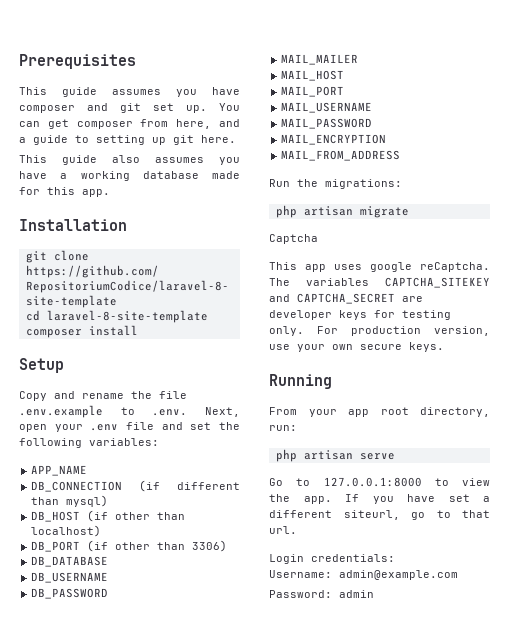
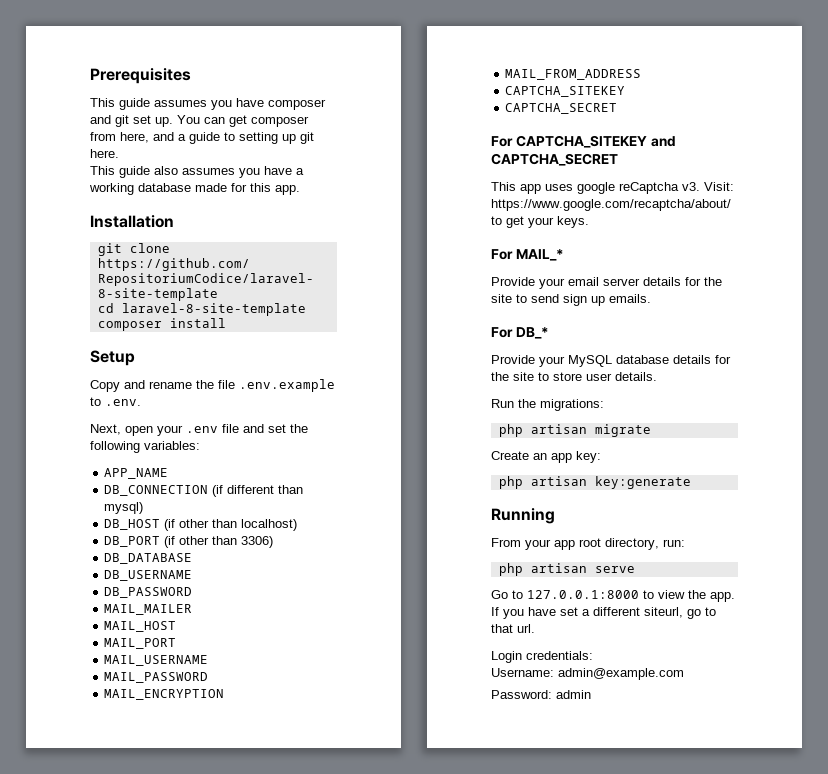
(188, 412) none -> (141, 402) //
(401, 155) none -> [505,86,626,97] [505,103,618,114] [491,135,676,148] [491,153,618,166] [491,182,734,194] [491,199,731,211] [491,216,589,228] [491,249,564,261] [491,277,722,289] [491,294,651,306] [491,327,549,339] [491,355,731,367] [491,372,657,381] // CAPTCHA_SITEKEY // CAPTCHA_SECRET // For CAPTCHA_SITEKEY and CAPTCHA_SECRET // This app uses google reCaptcha v3. Visit: https://www.google.com/recaptcha/about/ to get your keys. // For MAIL_* // Provide your email server details for the site to send sign up emails. // For DB_* // Provide your MySQL database details for the site to store user details.
[269,234,318,244] [269,262,490,272] [269,277,490,288] [269,293,423,304] [269,310,451,320] [269,326,490,336] [269,342,444,352] Captcha // This app uses google reCaptcha. The variables CAPTCHA_SITEKEY and CAPTCHA_SECRET are developer keys for testing only. For production version, use your own secure keys. -> [491,451,601,463] [498,476,691,489] Create an app key: // php artisan key:generate

